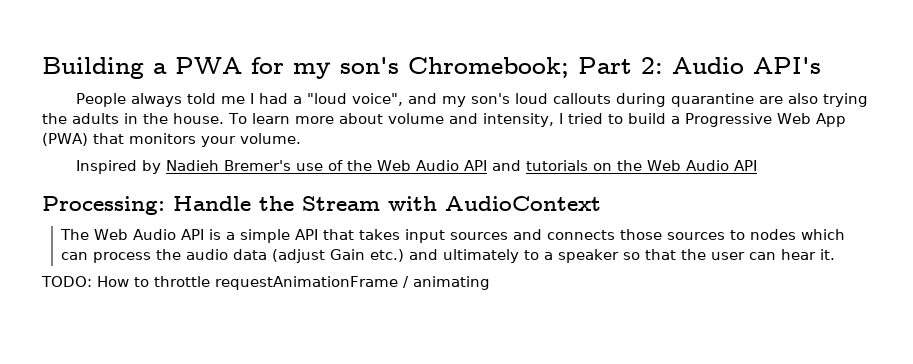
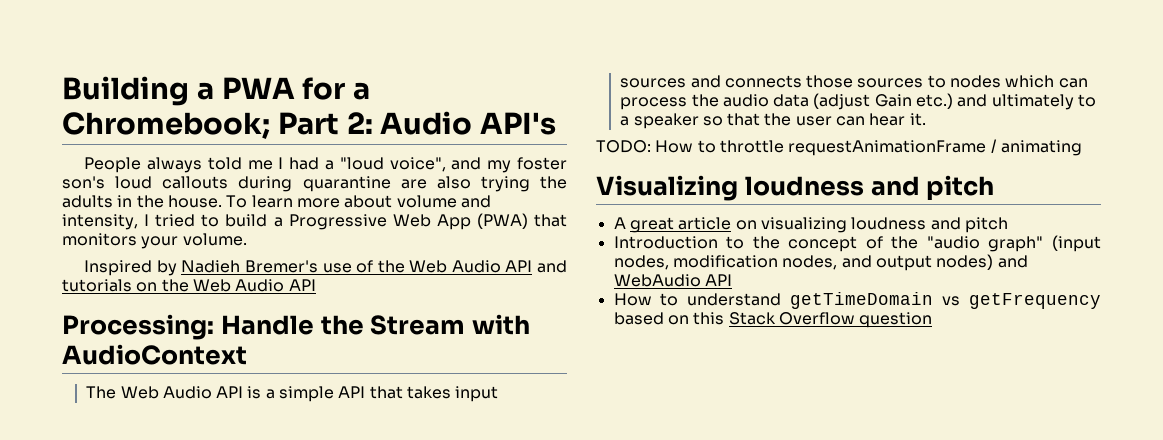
[293,57,399,79] my son's -> [353,82,371,100] a
(466, 101) none -> [517,157,568,170] foster
(490, 283) none -> [596,175,995,201] [613,217,1008,233] [613,235,1101,252] [613,254,1028,271] [613,274,732,287] [613,292,1101,309] [613,312,933,328] // Visualizing loudness and pitch // A great article on visualizing loudness and pitch // Introduction to the concept of the "audio graph" (input nodes, modification nodes, and output nodes) and WebAudio API // How to understand getTimeDomain vs getFrequency based on this Stack Overflow question

